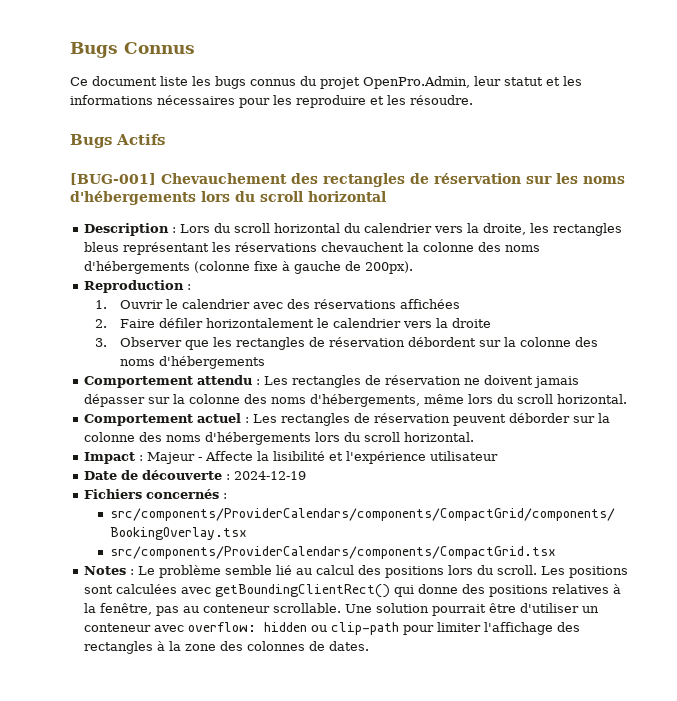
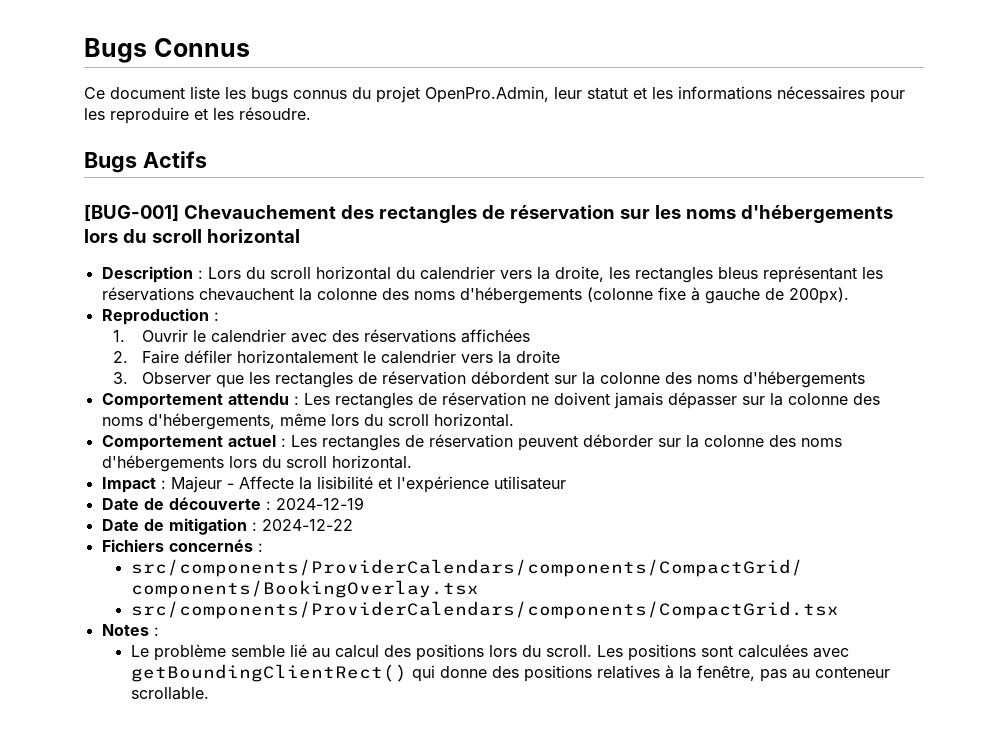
(307, 475) none -> [101,518,353,535] // Date de mitigation : 2024-12-22
(135, 572) none -> (159, 631) //
[345,603,600,616] [84,622,581,635] [84,641,370,654] Une solution pourrait être d'utiliser un conteneur avec overflow: hidden ou clip-path pour limiter l'affichage des rectangles à la zone des colonnes de dates. -> (209, 693) none

